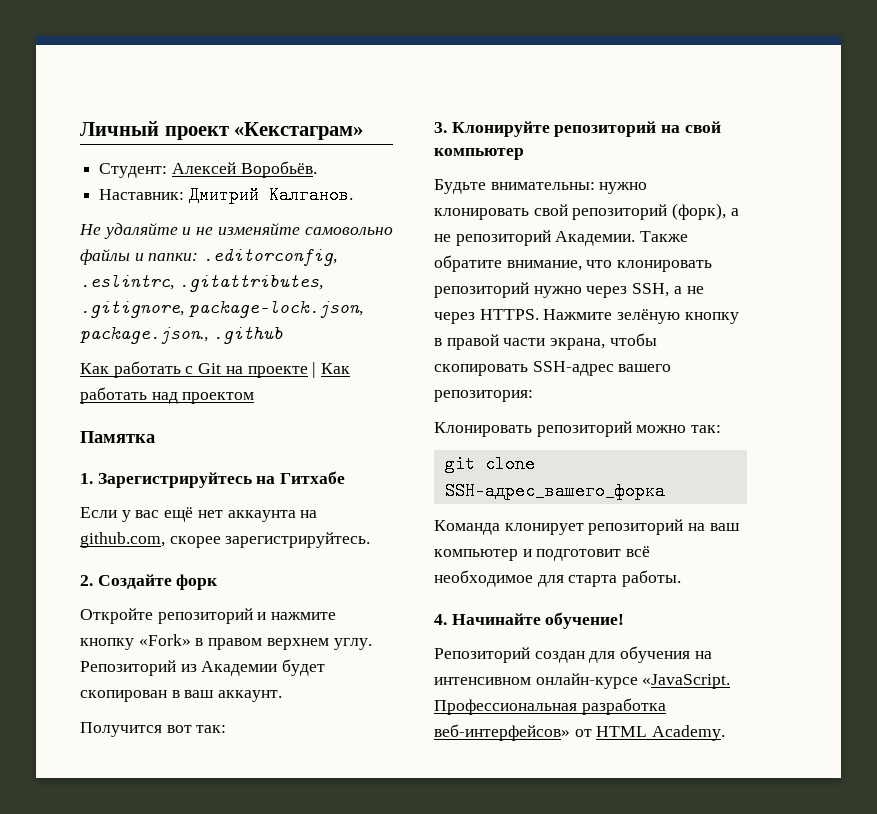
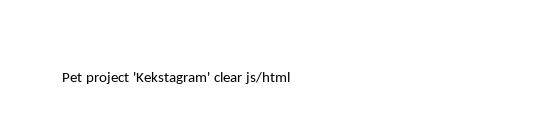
[80,121,364,140] [99,161,317,178] [99,188,353,204] [79,223,393,239] [80,248,338,266] [80,274,323,292] [80,300,363,318] [80,326,283,344] [80,361,351,378] [80,387,255,404] [80,431,155,443] [80,471,346,488] [80,507,318,522] [80,532,371,548] [80,574,219,590] [80,608,337,624] [80,634,372,650] [80,659,326,676] [80,690,283,702] [80,722,227,737] [434,121,721,137] [434,148,524,160] [434,179,648,194] [434,203,739,220] [434,230,689,246] [434,255,713,272] [434,282,704,298] [434,309,739,324] [434,333,657,350] [434,361,672,376] [434,390,533,402] [434,421,722,437] [444,455,535,473] [444,482,665,500] [434,519,740,535] [434,546,651,561] [434,570,682,587] [434,612,625,629] [434,646,712,663] [434,673,731,689] [434,698,666,715] [434,724,726,741] Личный проект «Кекстаграм» // Студент: Алексей Воробьёв. // Наставник: Дмитрий Калганов. // Не удаляйте и не изменяйте самовольно файлы и папки: .editorconfig, .eslintrc, .gitattributes, .gitignore, package-lock.json, package.json., .github // Как работать с Git на проекте | Как работать над проектом // Памятка // 1. Зарегистрируйтесь на Гитхабе // Если у вас ещё нет аккаунта на github.com, скорее зарегистрируйтесь. // 2. Создайте форк // Откройте репозиторий и нажмите кнопку «Fork» в правом верхнем углу. Репозиторий из Академии будет скопирован в ваш аккаунт. // Получится вот так: // 3. Клонируйте репозиторий на свой компьютер // Будьте внимательны: нужно клонировать свой репозиторий (форк), а не репозиторий Академии. Также обратите внимание, что клонировать репозиторий нужно через SSH, а не через HTTPS. Нажмите зелёную кнопку в правой части экрана, чтобы скопировать SSH-адрес вашего репозитория: // Клонировать репозиторий можно так: // git clone SSH-адрес_вашего_форка // Команда клонирует репозиторий на ваш компьютер и подготовит всё необходимое для старта работы. // 4. Начинайте обучение! // Репозиторий создан для обучения на интенсивном онлайн‑курсе «JavaScript. Профессиональная разработка веб-интерфейсов» от HTML Academy. -> [62,72,290,84] Pet project 'Kekstagram' clear js/html

